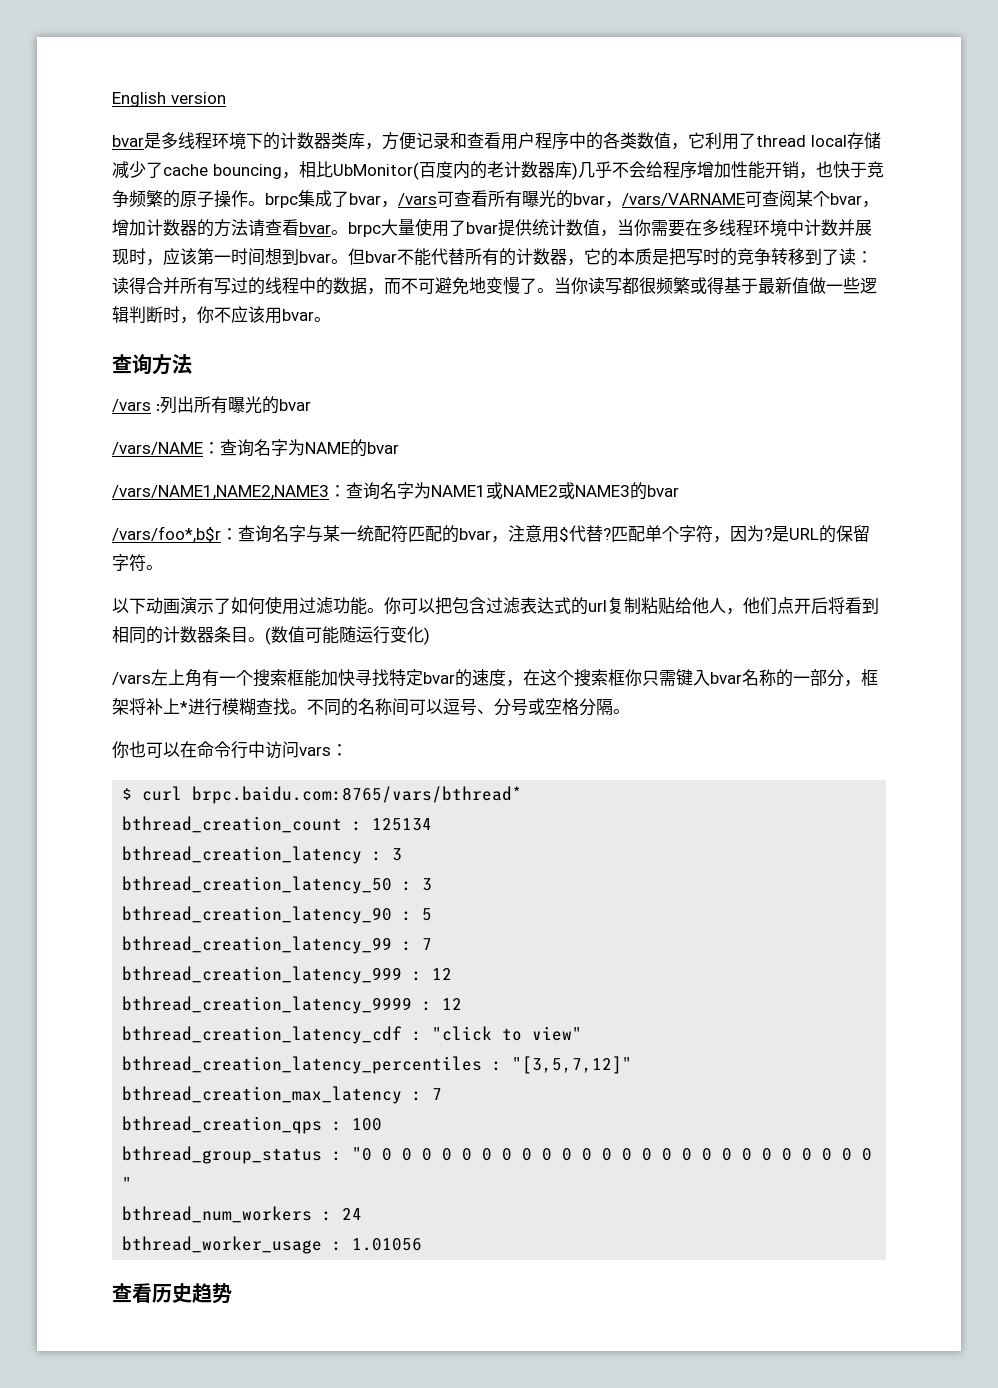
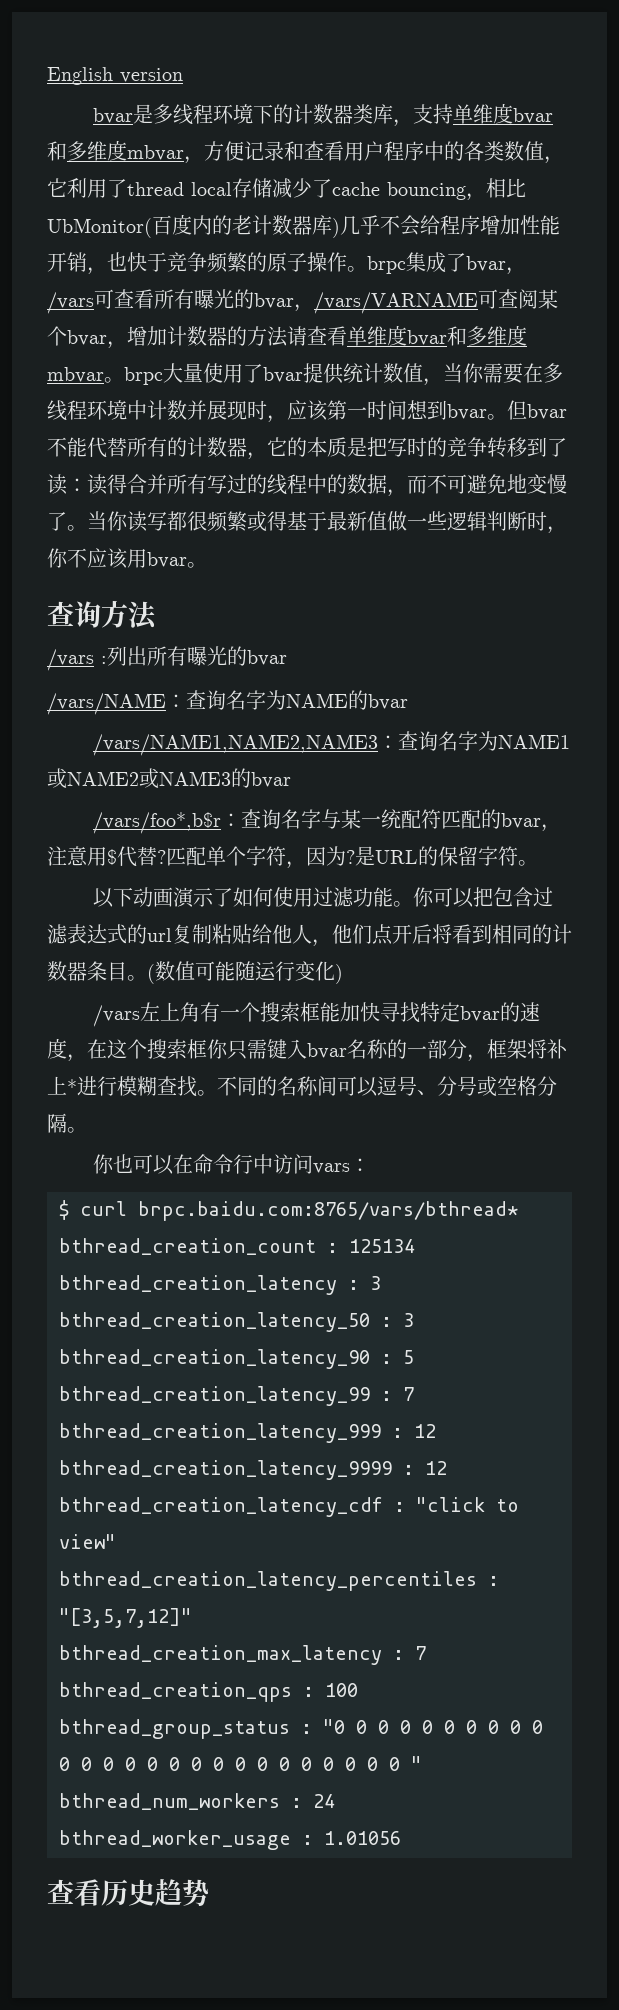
(382, 146) none -> [413,103,554,124] [47,140,204,164] 支持单维度bvar和多维度mbvar，
[299,222,331,234] bvar -> [347,325,527,346] [47,367,104,383] 单维度bvar和多维度mbvar

